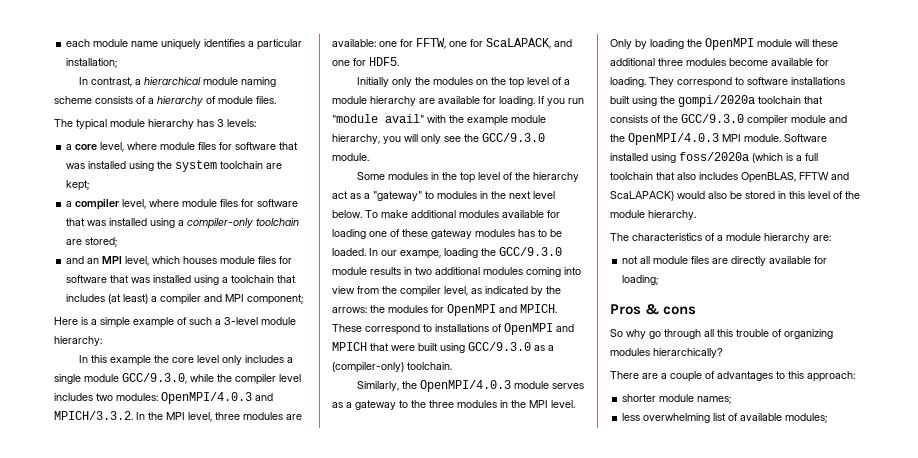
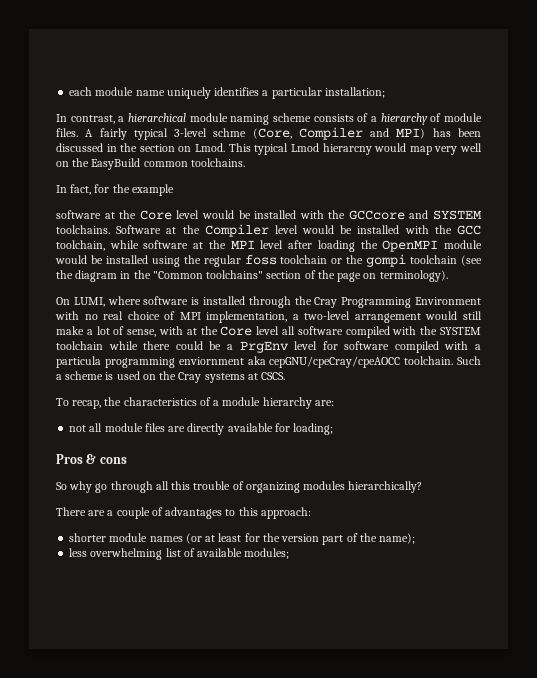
[54,119,256,130] [66,142,299,152] [66,160,283,172] [66,180,90,191] [66,199,299,210] [66,218,300,229] [66,237,118,247] [66,256,293,266] [66,275,297,285] [66,294,304,305] [54,317,296,328] [54,336,102,346] [78,355,293,366] [54,373,301,385] [54,392,273,404] [54,411,302,422] [332,38,572,49] [332,57,399,66] [356,77,570,88] [332,96,584,106] [332,114,546,126] [332,133,545,144] [332,153,369,161] [356,172,579,183] [332,191,555,201] [332,210,560,218] [332,229,562,239] [332,247,562,259] [332,267,581,277] [332,286,561,297] [332,304,557,316] [332,323,574,335] [332,342,554,353] [332,362,452,373] [356,380,584,392] [332,400,575,410] [610,38,838,50] [610,58,829,66] [610,77,845,88] [610,95,823,107] [610,114,847,126] [610,133,827,145] [610,152,818,163] [610,172,849,183] [610,191,860,201] [610,210,696,220] [610,233,629,241] // The typical module hierarchy has 3 levels: // a core level, where module files for software that was installed using the system toolchain are kept; // a compiler level, where module files for software that was installed using a compiler-only toolchain are stored; // and an MPI level, which houses module files for software that was installed using a toolchain that includes (at least) a compiler and MPI component; // Here is a simple example of such a 3-level module hierarchy: // In this example the core level only includes a single module GCC/9.3.0, while the compiler level includes two modules: OpenMPI/4.0.3 and MPICH/3.3.2. In the MPI level, three modules are available: one for FFTW, one for ScaLAPACK, and one for HDF5. // Initially only the modules on the top level of a module hierarchy are available for loading. If you run "module avail" with the example module hierarchy, you will only see the GCC/9.3.0 module. // Some modules in the top level of the hierarchy act as a "gateway" to modules in the next level below. To make additional modules available for loading one of these gateway modules has to be loaded. In our exampe, loading the GCC/9.3.0 module results in two additional modules coming into view from the compiler level, as indicated by the arrows: the modules for OpenMPI and MPICH. These correspond to installations of OpenMPI and MPICH that were built using GCC/9.3.0 as a (compiler-only) toolchain. // Similarly, the OpenMPI/4.0.3 module serves as a gateway to the three modules in the MPI level. Only by loading the OpenMPI module will these additional three modules become available for loading. They correspond to software installations built using the gompi/2020a toolchain that consists of the GCC/9.3.0 compiler module and the OpenMPI/4.0.3 MPI module. Software installed using foss/2020a (which is a full toolchain that also includes OpenBLAS, FFTW and ScaLAPACK) would also be stored in this level of the module hierarchy. // The -> [85,127,481,140] [56,143,483,155] [56,158,245,170] [56,184,174,196] [56,210,482,220] [56,224,482,237] [56,240,482,252] [55,254,483,267] [56,270,448,282] [56,296,482,308] [55,311,483,323] [56,326,482,338] [56,341,481,353] [56,356,481,368] [56,371,286,383] [56,397,122,409] A fairly typical 3-level schme (Core, Compiler and MPI) has been discussed in the section on Lmod. This typical Lmod hierarcny would map very well on the EasyBuild common toolchains. // In fact, for the example // software at the Core level would be installed with the GCCcore and SYSTEM toolchains. Software at the Compiler level would be installed with the GCC toolchain, while software at the MPI level after loading the OpenMPI module would be installed using the regular foss toolchain or the gompi toolchain (see the diagram in the "Common toolchains" section of the page on terminology). // On LUMI, where software is installed through the Cray Programming Environment with no real choice of MPI implementation, a two-level arrangement would still make a lot of sense, with at the Core level all software compiled with the SYSTEM toolchain while there could be a PrgEnv level for software compiled with a particula programming enviornment aka cepGNU/cpeCray/cpeAOCC toolchain. Such a scheme is used on the Cray systems at CSCS. // To recap, the
[697,396,732,404] names; -> [149,533,416,545] names (or at least for the version part of the name);

